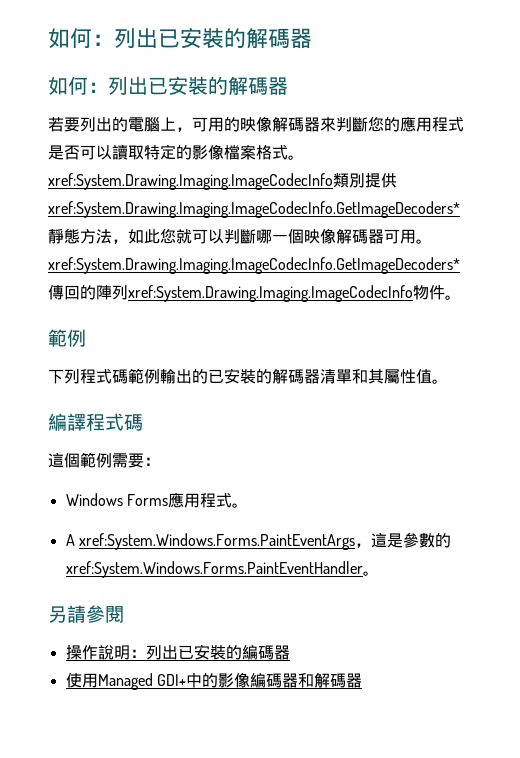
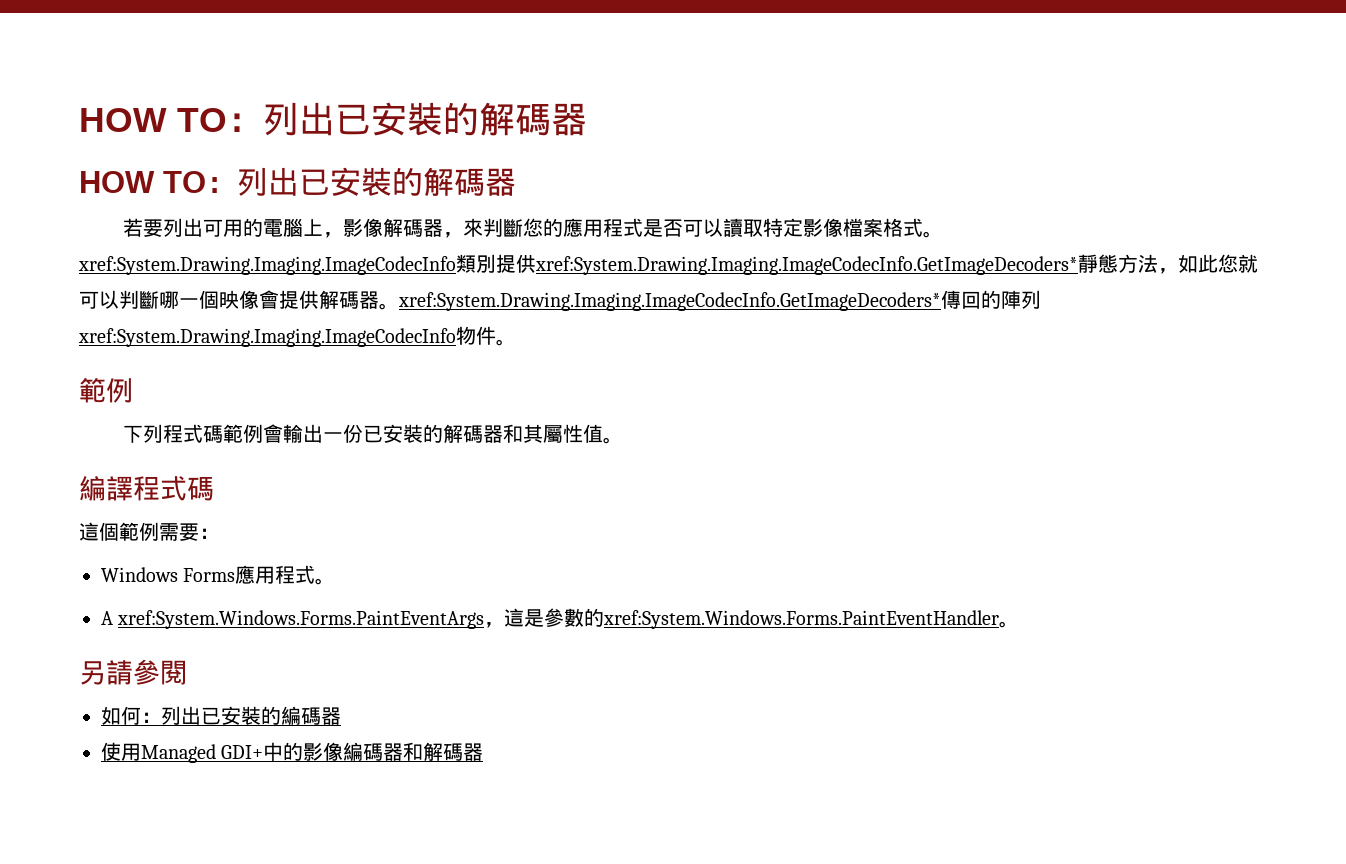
[48,28,312,49] [48,76,88,95] 如何：列出已安裝的解碼器 // 如何 -> [79,102,587,136] [79,171,206,193] HOW TO：列出已安裝的解碼器 // HOW TO
(112, 124) none -> [203,219,244,237] 可用
[192,117,320,132] 可用的映像解碼器 -> [343,218,464,238] 影像解碼器，
[176,145,192,160] 的 -> (804, 227) none
[336,229,416,244] 解碼器可用 -> [259,290,379,309] 會提供解碼器
[160,368,352,384] 輸出的已安裝的解碼器清單 -> [263,424,504,443] 會輸出一份已安裝的解碼器
[65,645,130,660] 操作說明 -> [101,706,141,725] 如何

